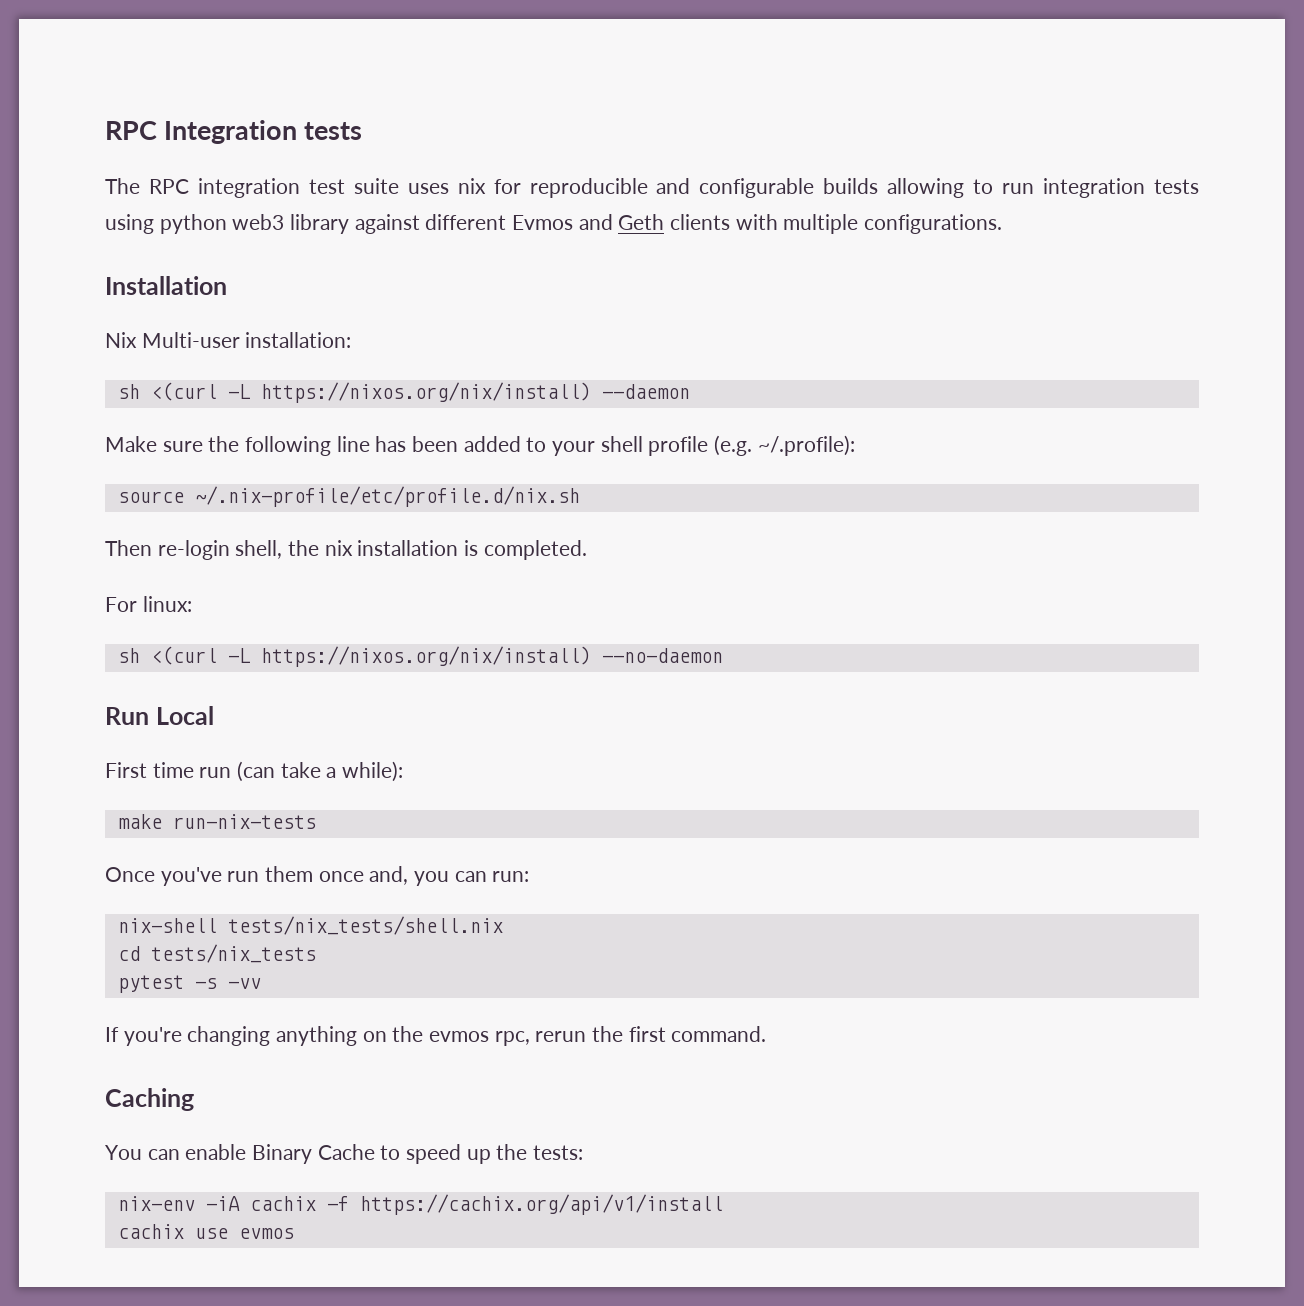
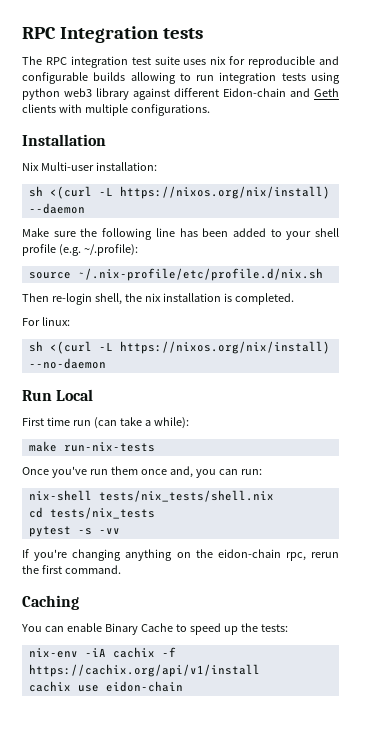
[512,215,574,230] Evmos -> [223,88,286,97] Eidon-chain
[429,1031,490,1042] evmos -> [217,549,281,558] eidon-chain
[238,1228,294,1239] evmos -> [105,681,183,692] eidon-chain

